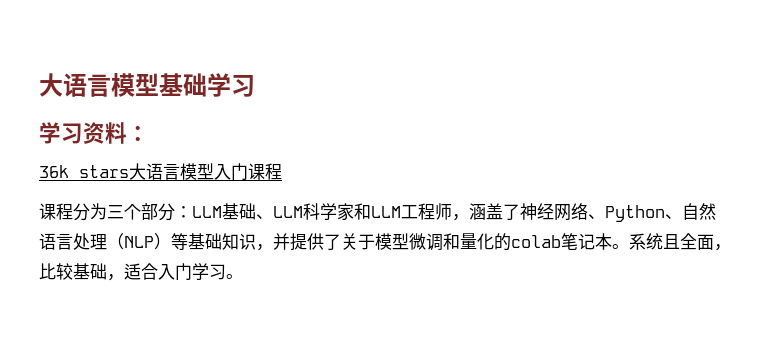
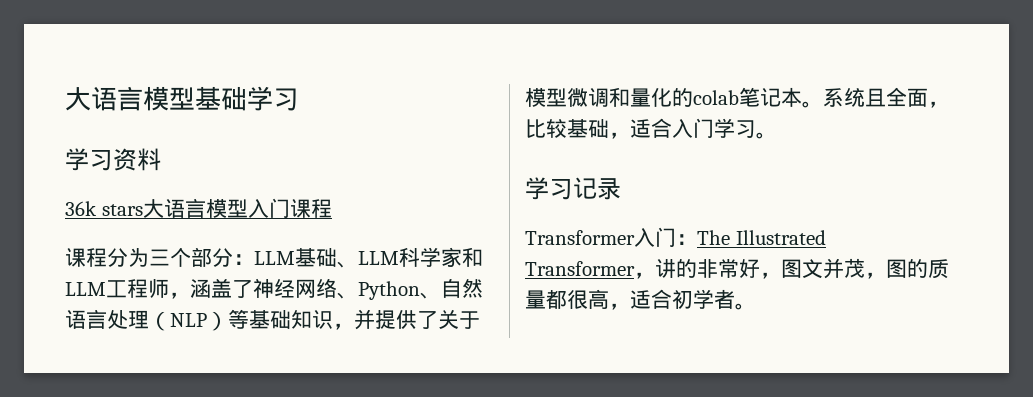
[127,125,149,141] ： -> (161, 159) none
(243, 276) none -> [525,177,621,200] [525,227,826,247] [525,258,949,279] [525,289,756,310] // 学习记录 // Transformer入门：The Illustrated Transformer，讲的非常好，图文并茂，图的质量都很高，适合初学者。

